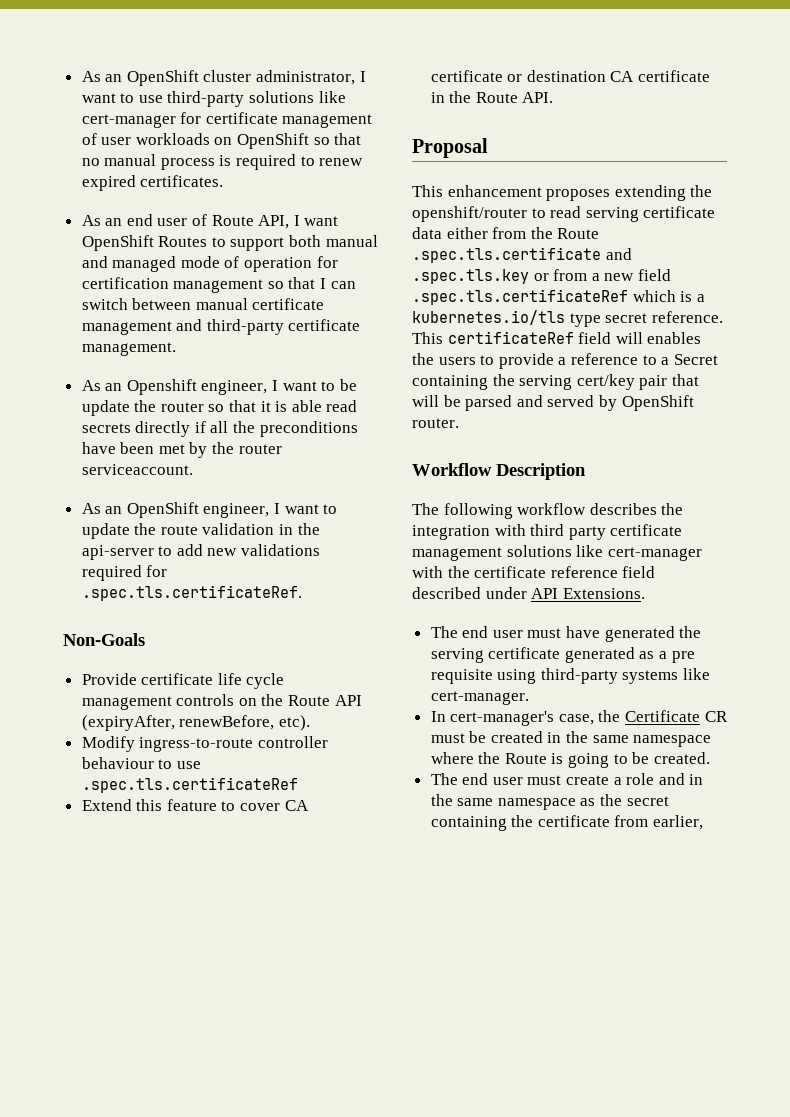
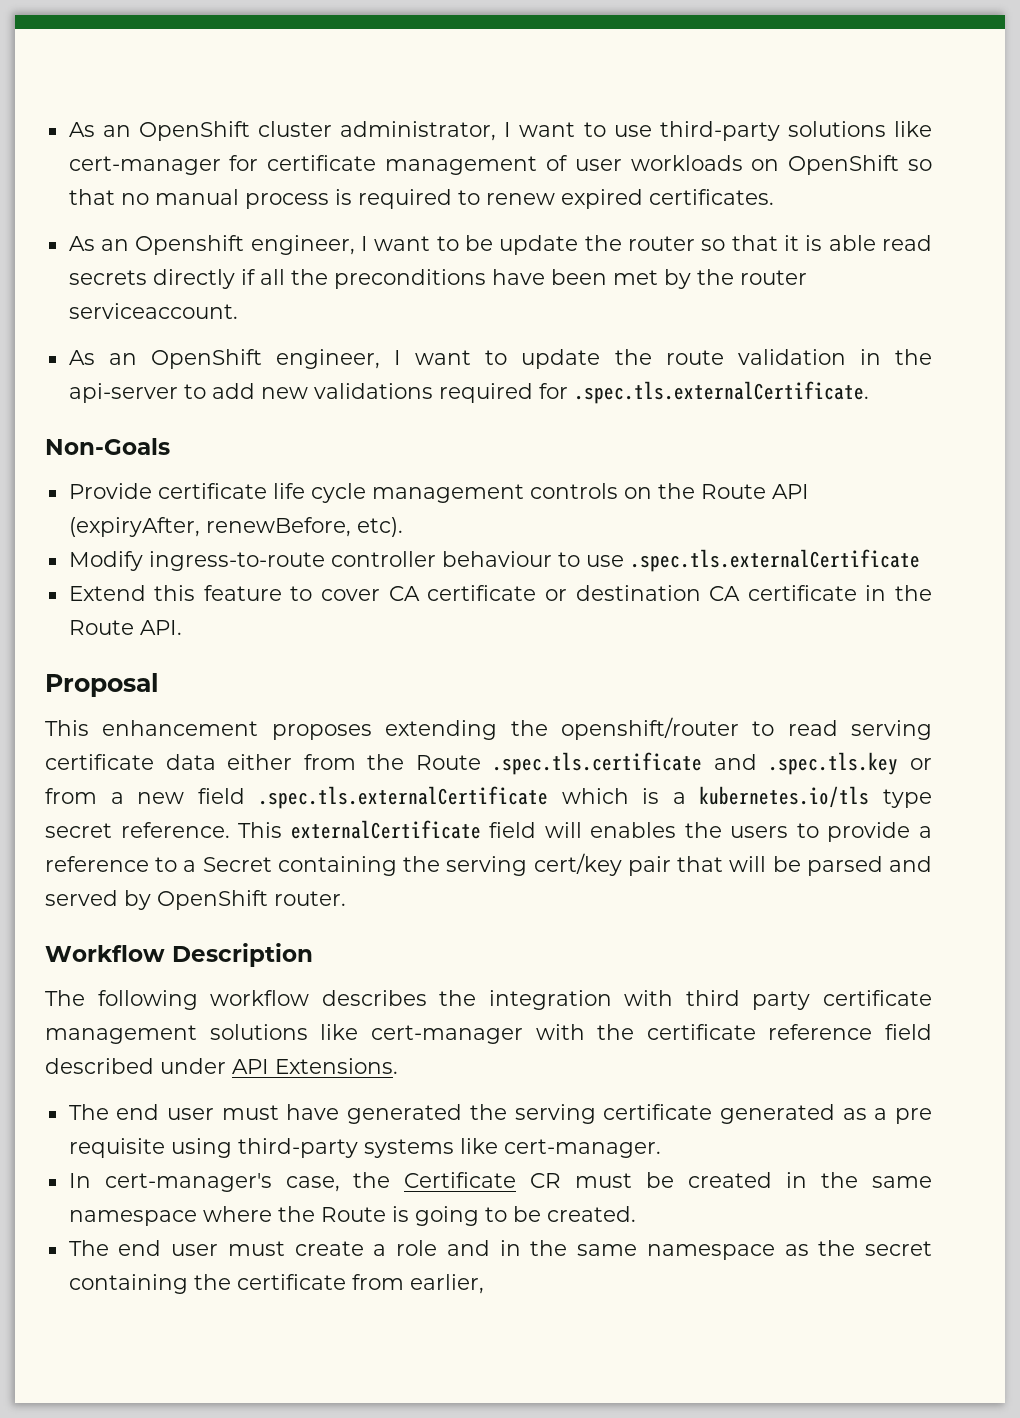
[81,214,339,229] [81,235,378,251] [81,256,338,272] [81,277,356,293] [81,298,325,310] [81,319,361,335] [81,342,176,356] // As an end user of Route API, I want OpenShift Routes to support both manual and managed mode of operation for certification management so that I can switch between manual certificate management and third-party certificate management. -> (774, 197) none
[81,585,302,601] .spec.tls.certificateRef. -> [573,381,869,404] .spec.tls.externalCertificate.
[81,777,298,793] .spec.tls.certificateRef -> [629,549,920,572] .spec.tls.externalCertificate
[412,289,628,305] .spec.tls.certificateRef -> [258,786,549,809] .spec.tls.externalCertificate
[447,331,574,344] certificateRef -> [290,820,481,839] externalCertificate

